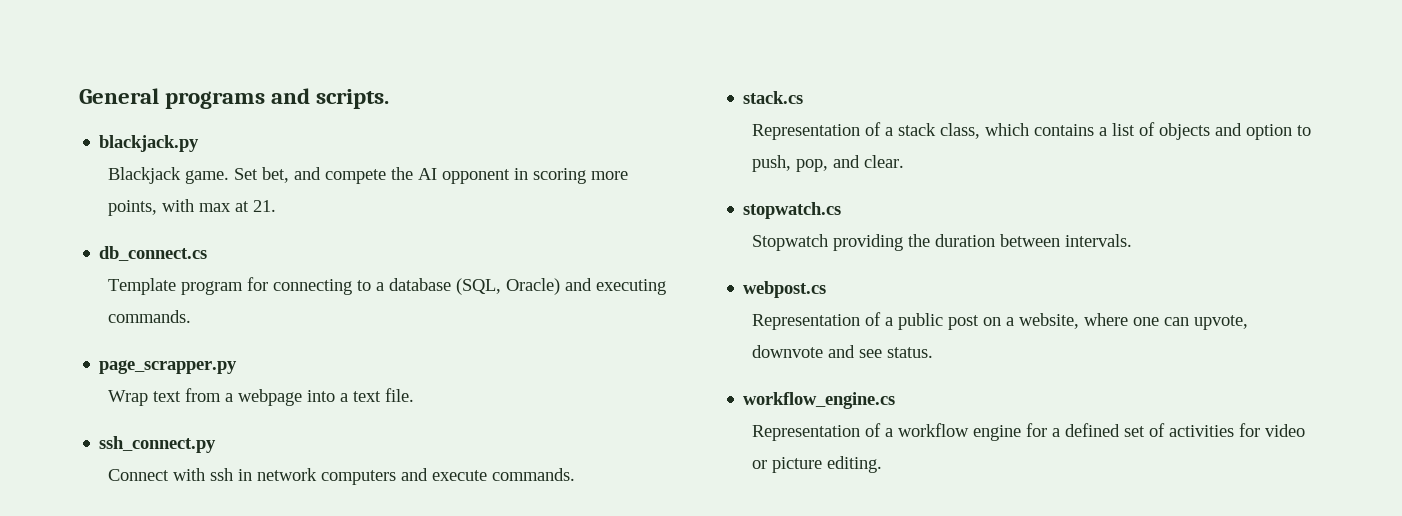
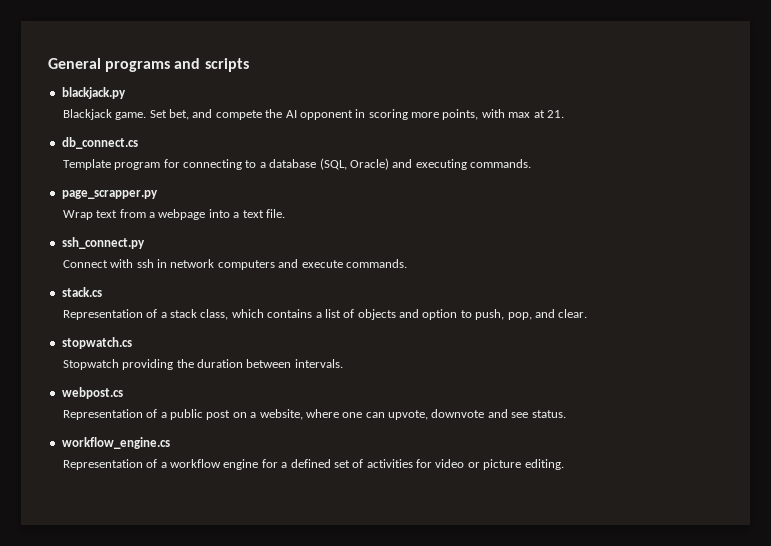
[316,89,390,109] scripts. -> [204,58,249,72] scripts

